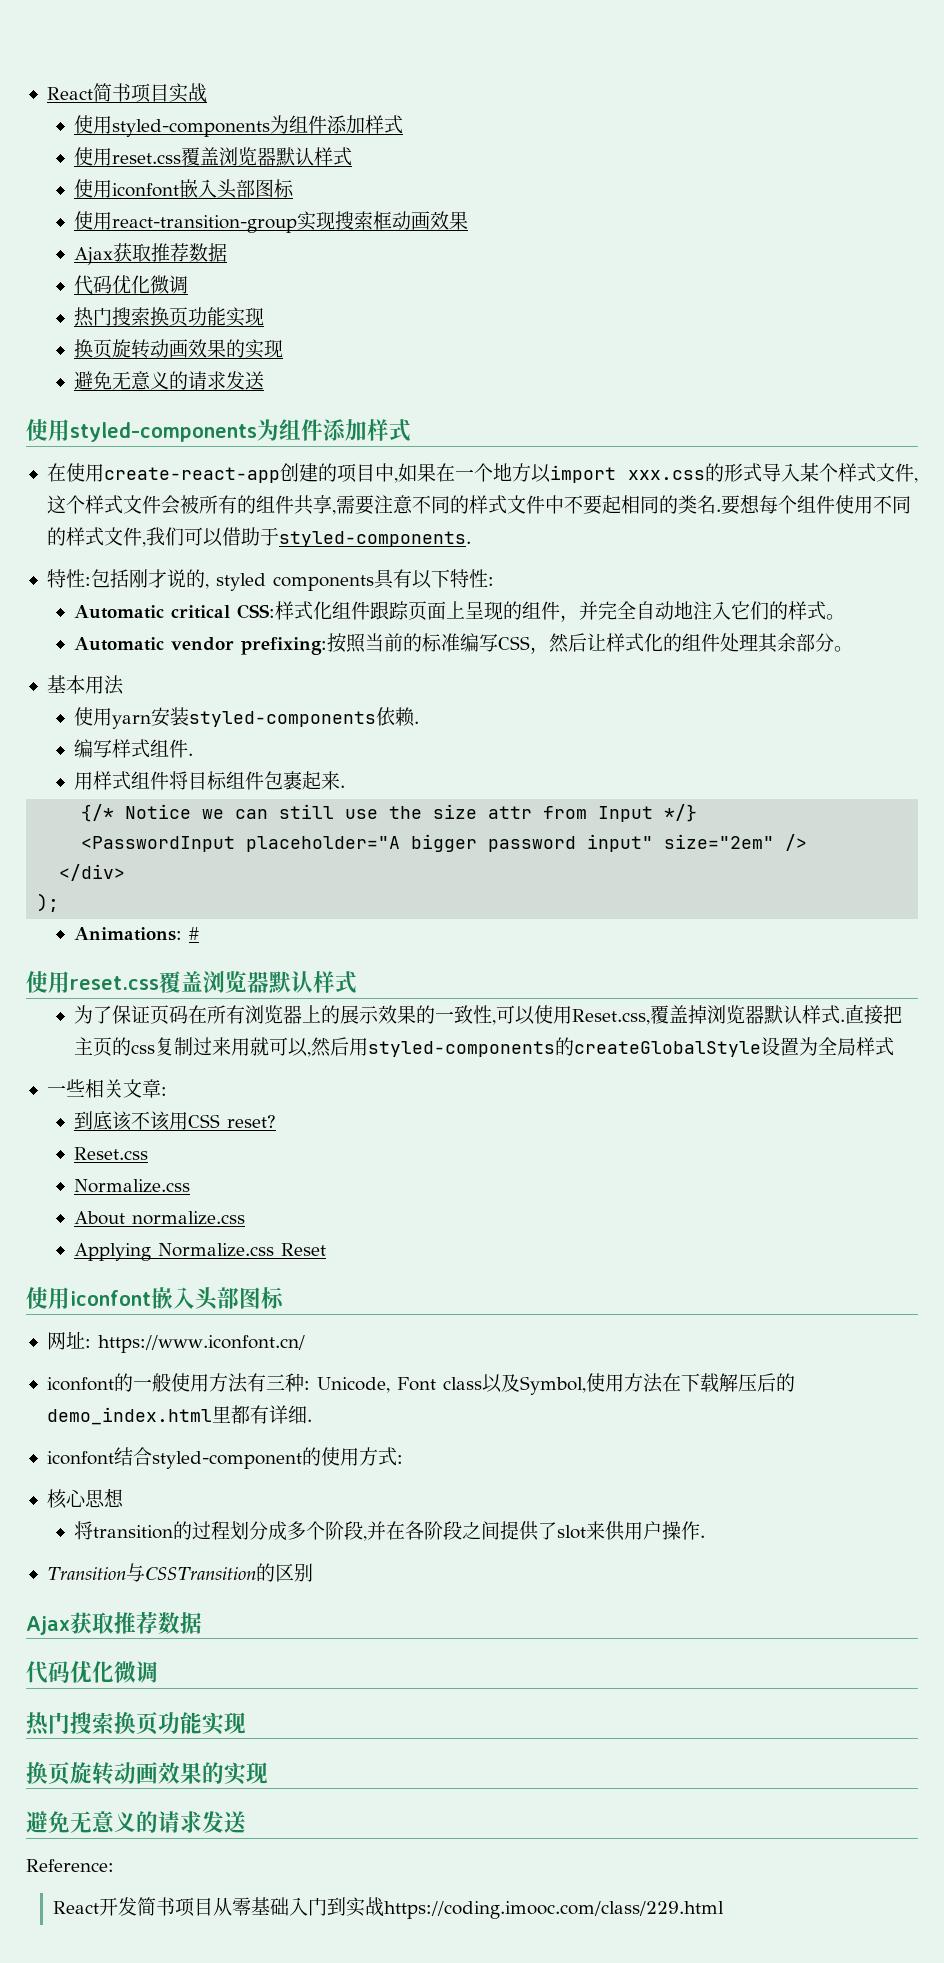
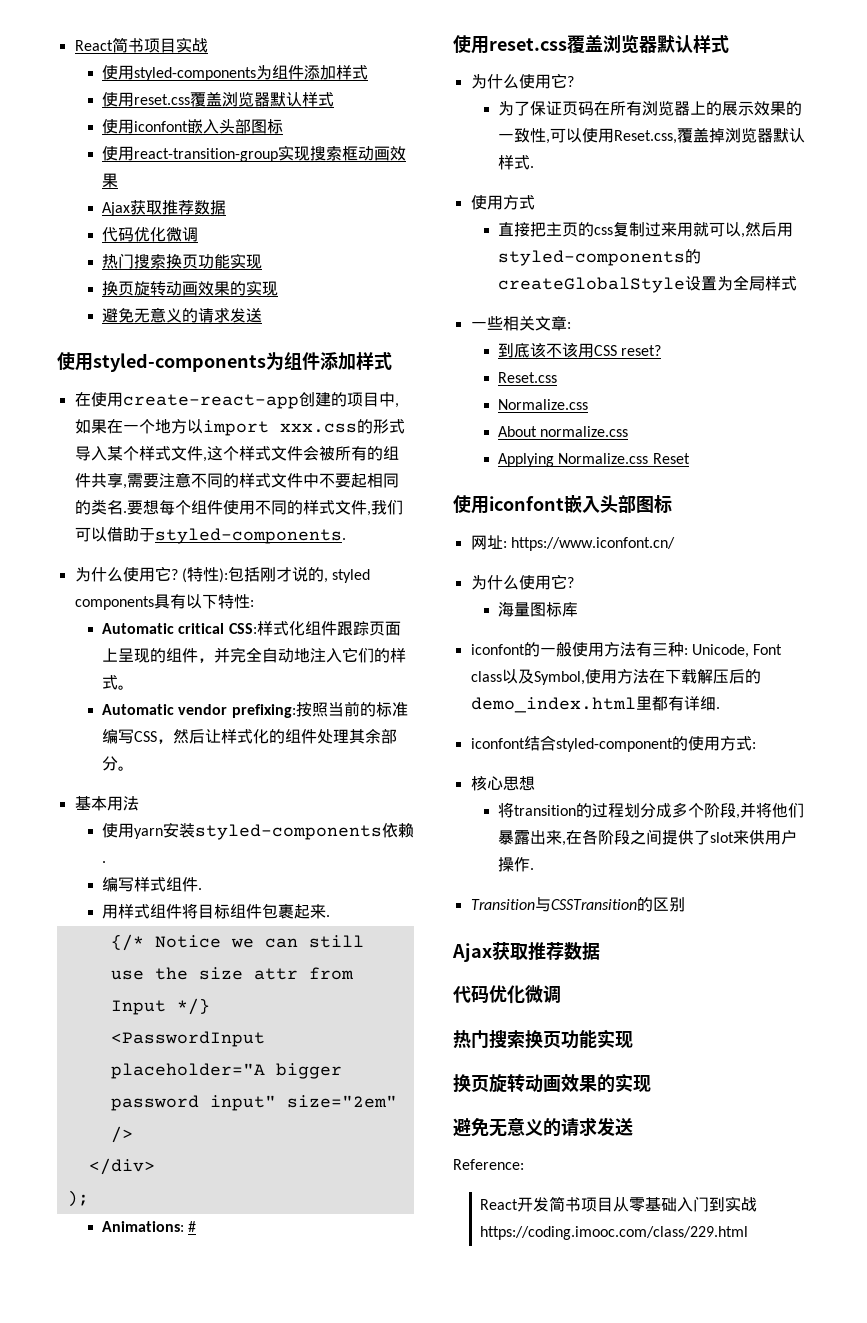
[46,569,91,588] 特性: -> [74,566,228,583] 为什么使用它? (特性):
(357, 982) none -> [470,73,574,89] // 为什么使用它?
(845, 1020) none -> [470,195,535,210] // 使用方式 //
(305, 1344) none -> [470,574,574,590] [497,602,578,617] // 为什么使用它? // 海量图标库
(386, 1530) none -> [755,802,804,818] [497,830,566,846] 将他们暴露出来,

